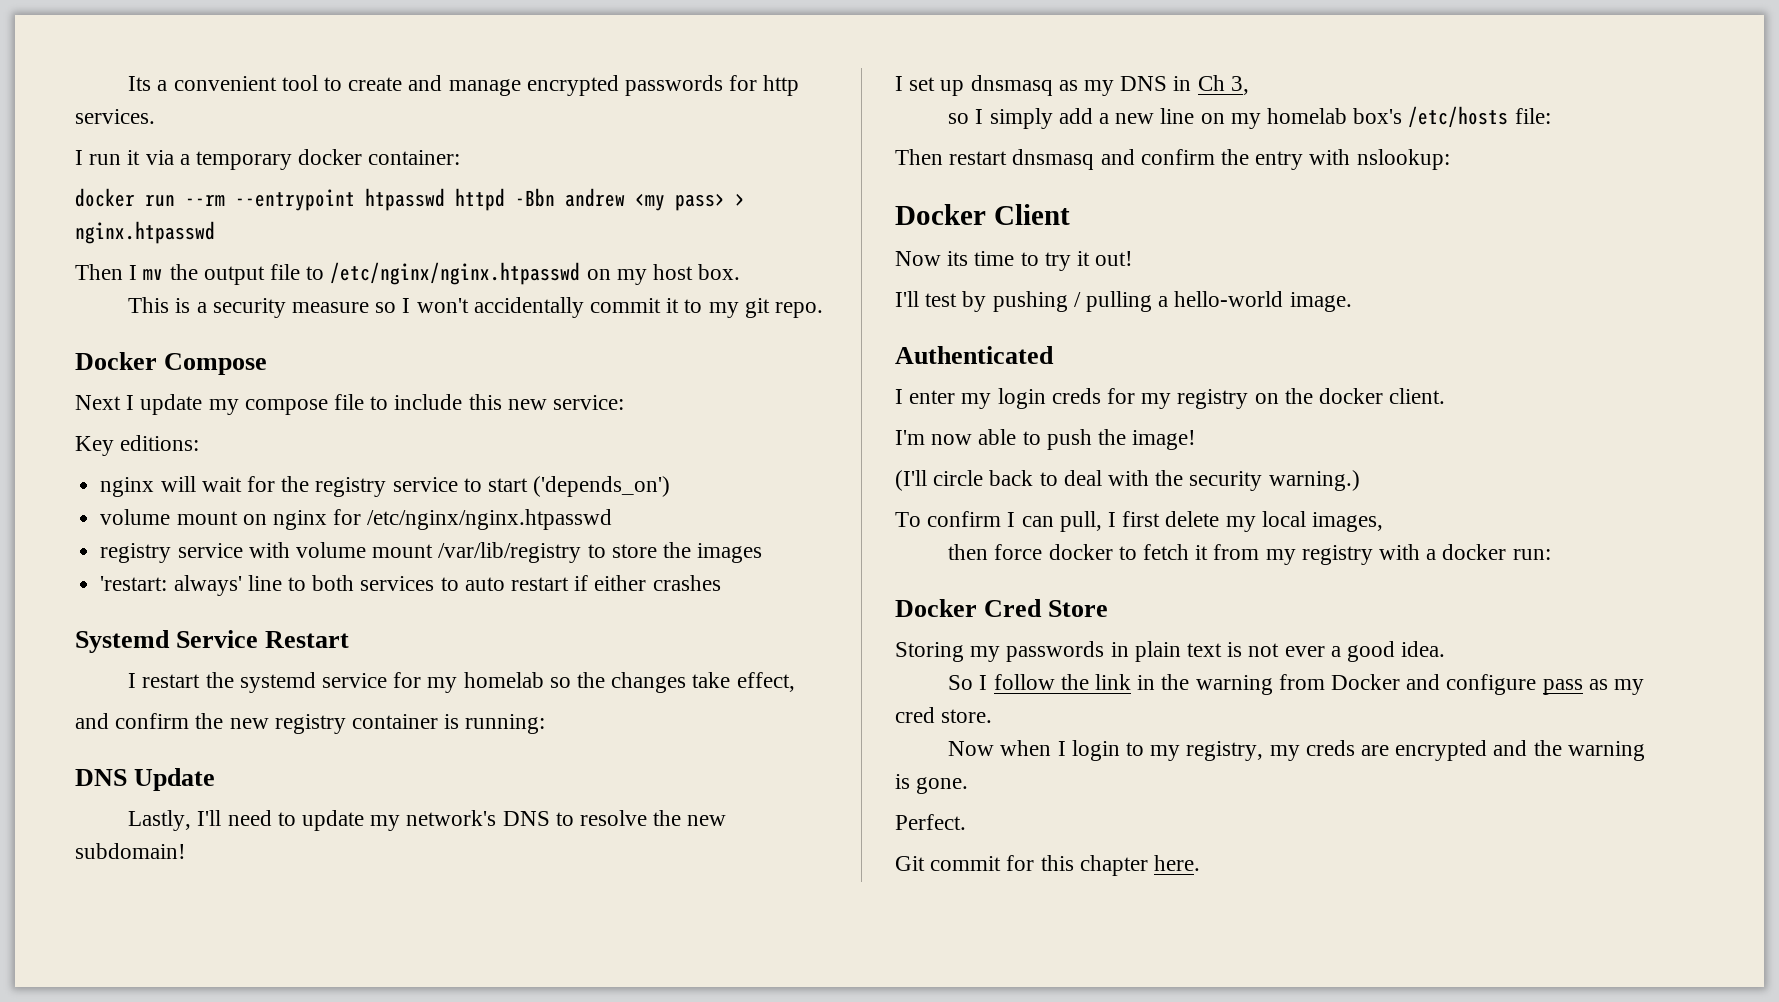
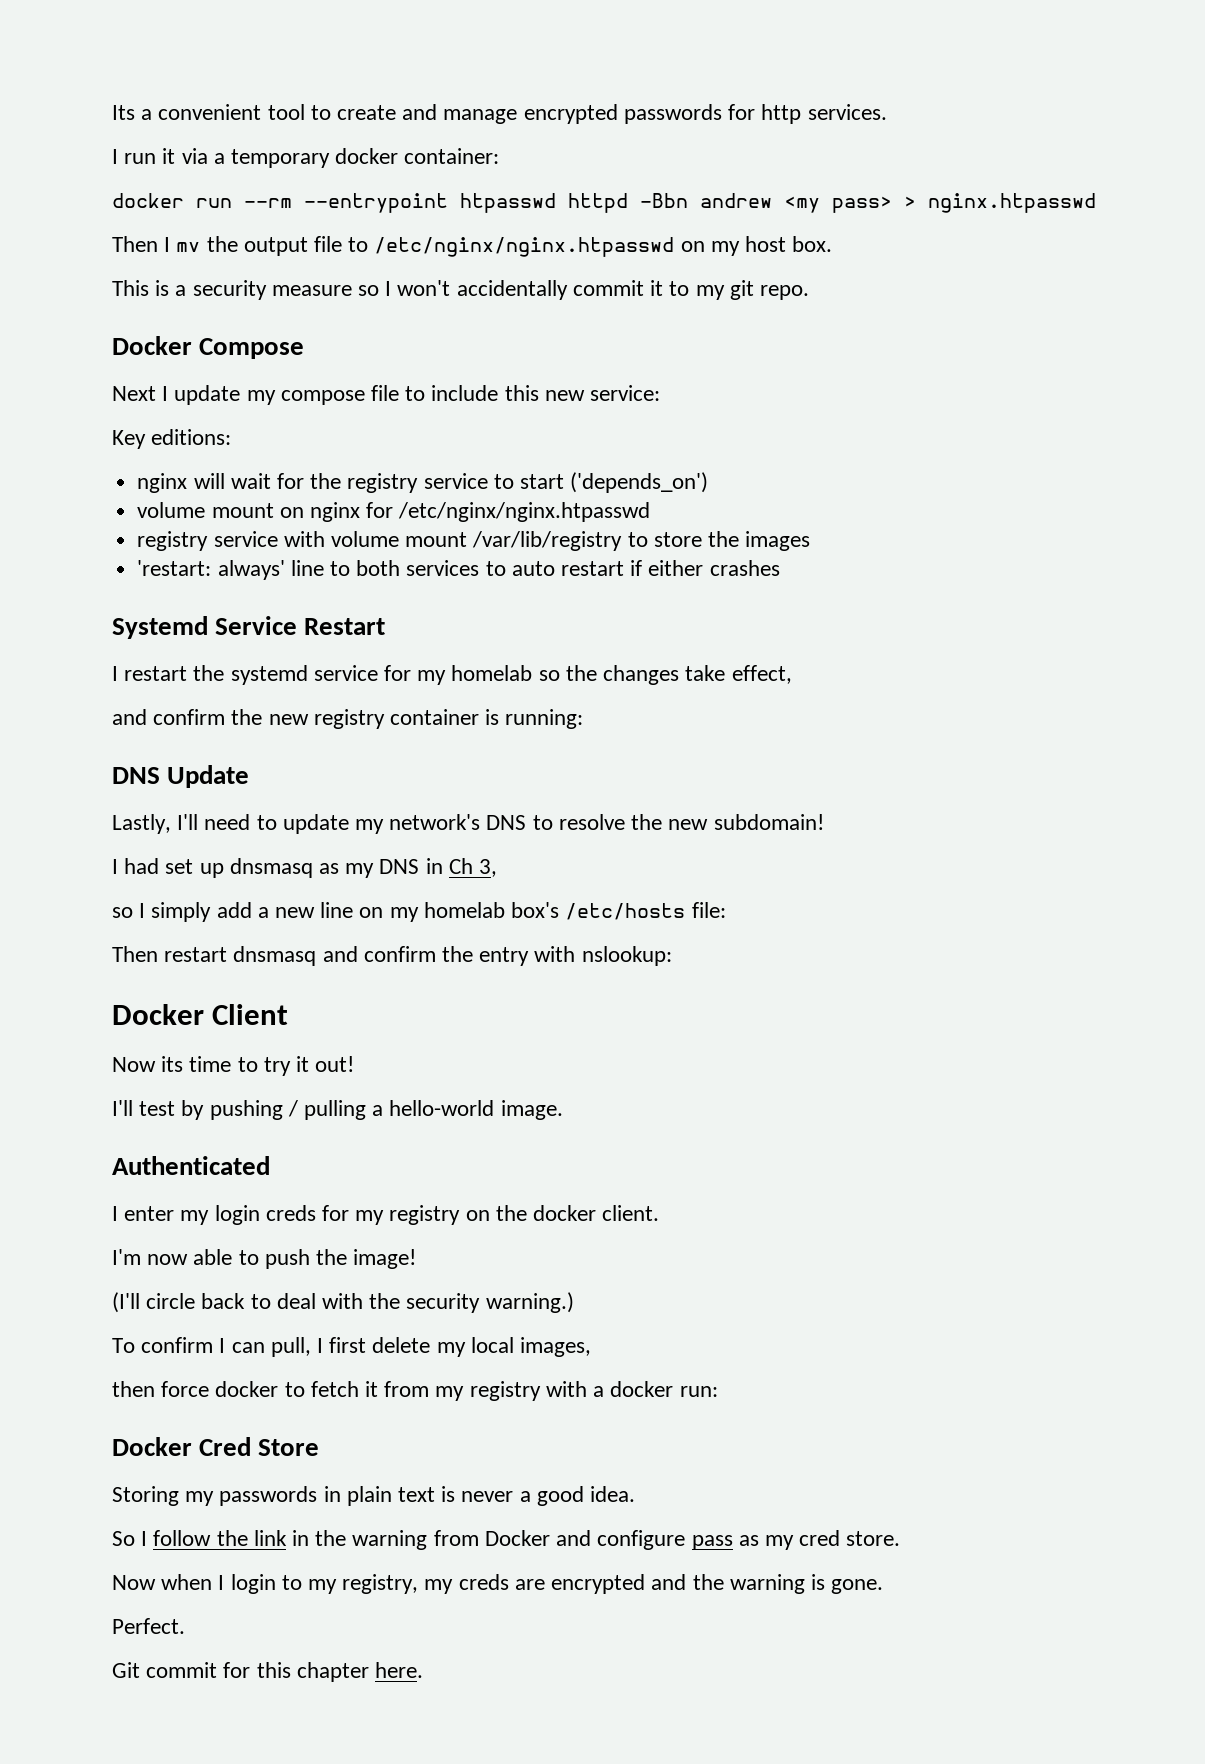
(903, 83) none -> [124,858,160,874] had
[1248,643,1325,657] not ever -> [461,1491,514,1502] never

